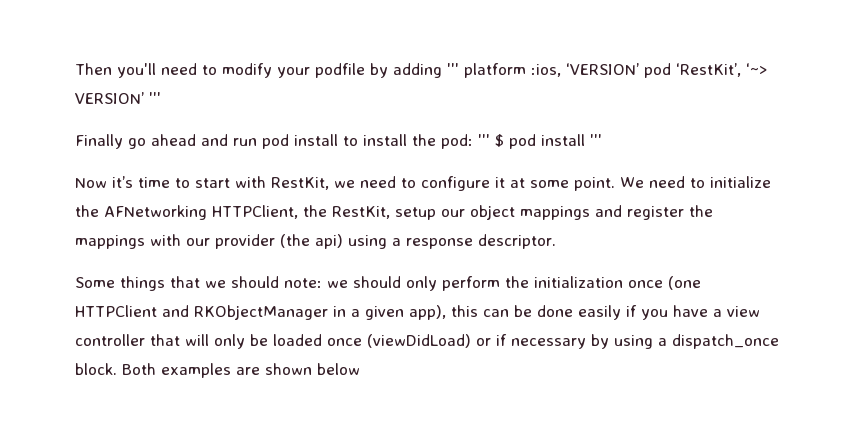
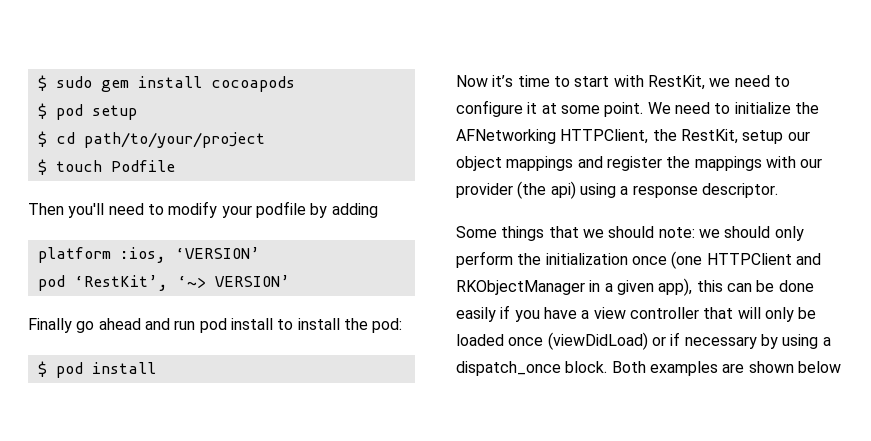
(75, 69) none -> [37,75,295,92] [37,103,137,120] [37,131,265,148] [37,159,175,175] $ sudo gem install cocoapods // $ pod setup // $ cd path/to/your/project // $ touch Podfile //
[447,63,459,75] ''' -> (378, 210) //
(639, 69) none -> (260, 253) //
[149,92,161,104] ''' -> (290, 281) none
[478,134,490,146] ''' -> (403, 325) //
[590,134,602,146] ''' -> (156, 368) none

